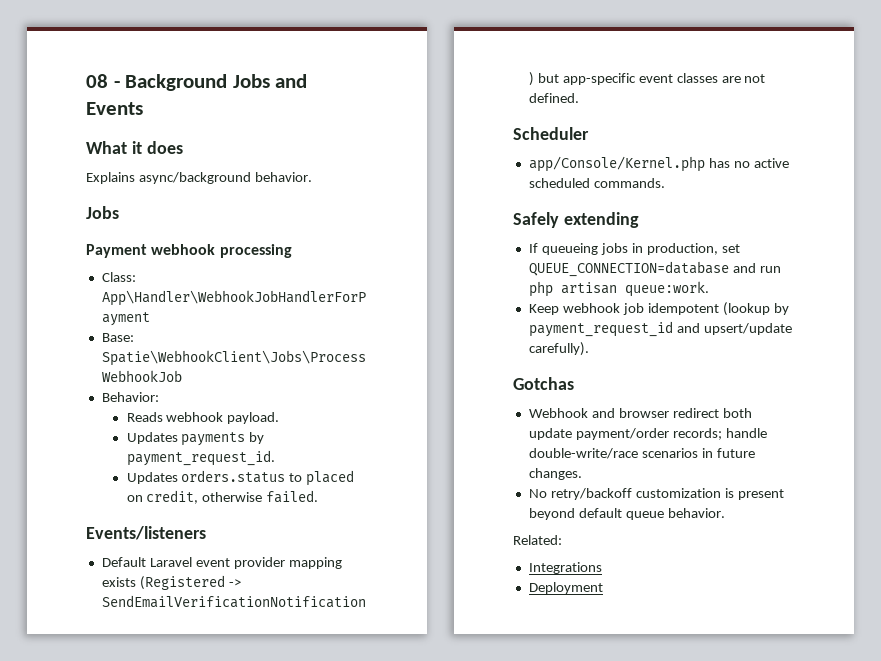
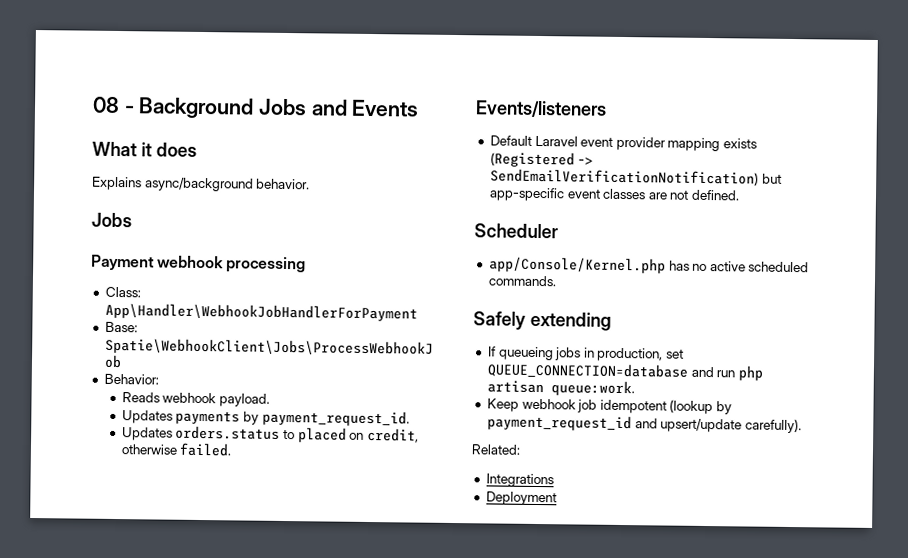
[513,377,574,390] [528,408,752,418] [528,428,767,440] [528,448,755,459] [528,468,582,480] [528,488,784,500] [528,508,725,520] // Gotchas // Webhook and browser redirect both update payment/order records; handle double-write/race scenarios in future changes. // No retry/backoff customization is present beyond default queue behavior. -> (802, 426) none

